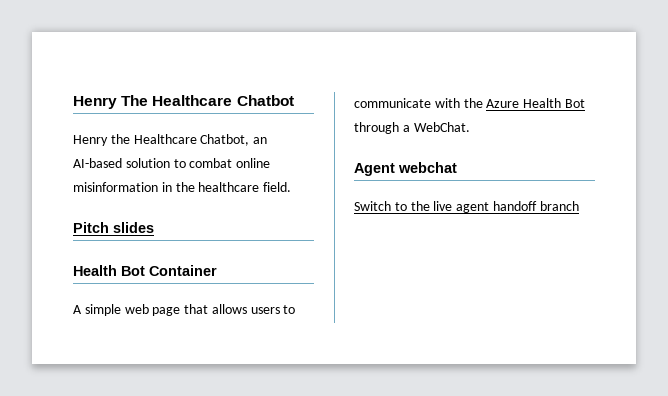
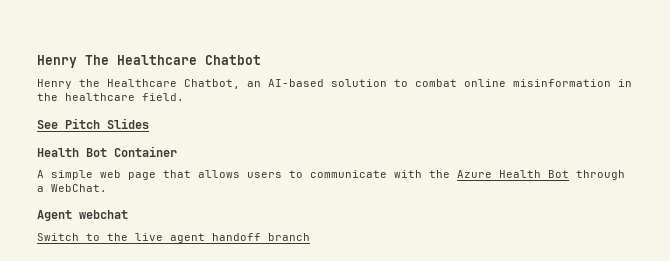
[73,222,154,233] Pitch slides -> [37,118,149,129] See Pitch Slides

